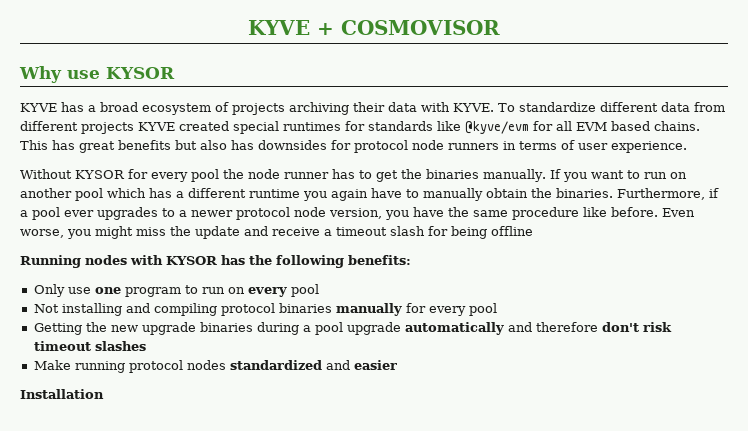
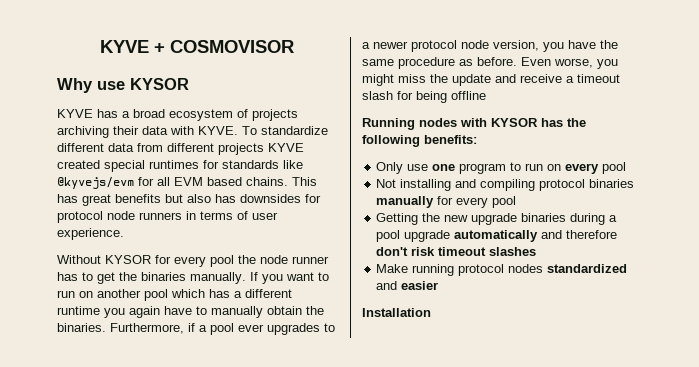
[465,121,529,134] @kyve/evm -> [57,177,134,189] @kyvejs/evm
[583,207,607,217] like -> [459,59,473,66] as

